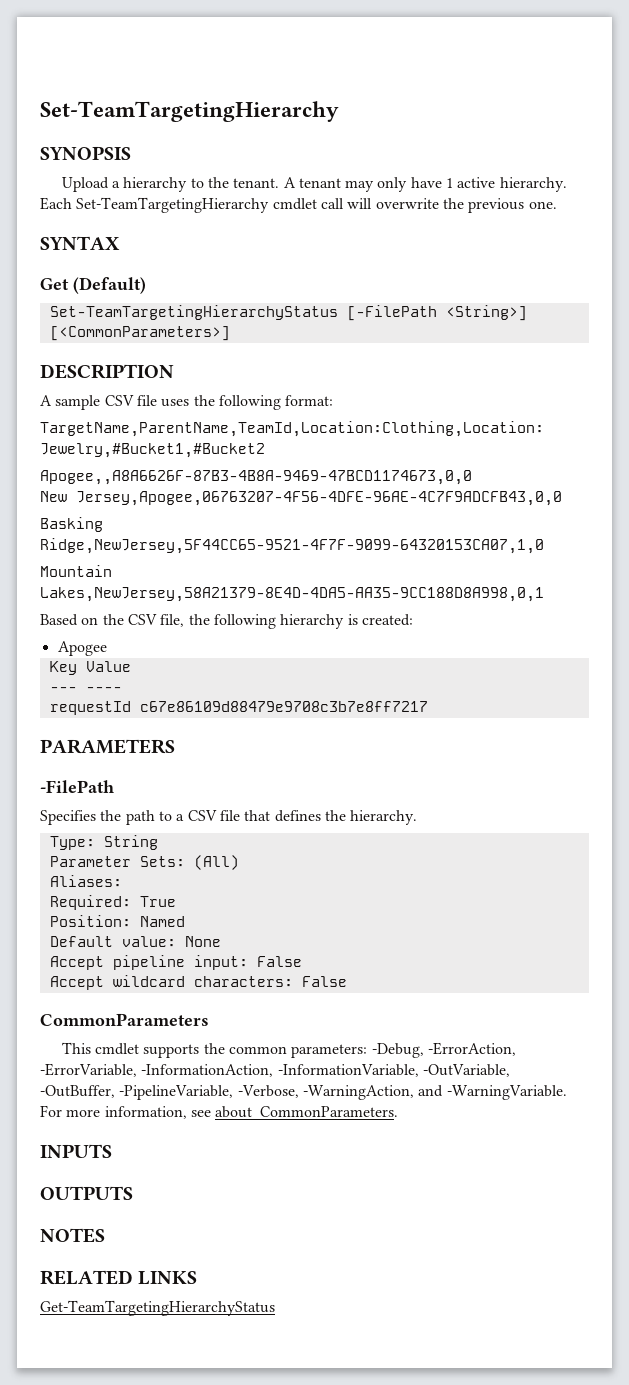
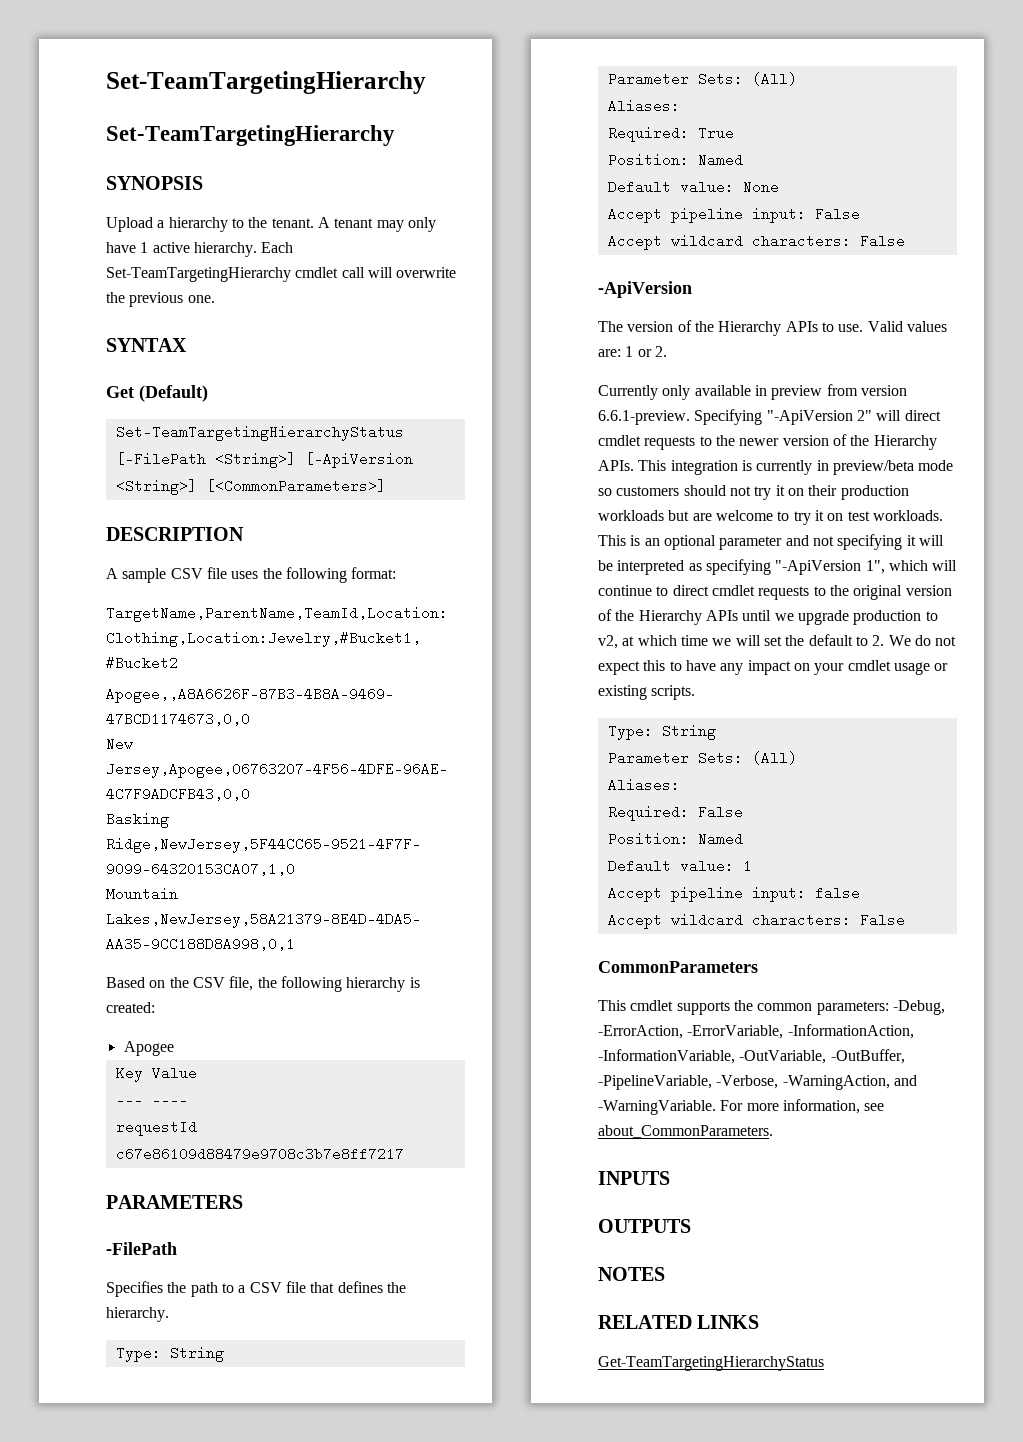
[40,101,339,122] Set-TeamTargetingHierarchy -> [106,71,426,94] [106,125,395,146] Set-TeamTargetingHierarchy // Set-TeamTargetingHierarchy
(527, 313) none -> [304,452,413,468] [115,479,197,495] [-ApiVersion <String>]
(347, 981) none -> [598,281,692,298] [598,320,947,336] [598,346,667,357] [598,384,907,400] [598,409,941,425] [598,434,937,450] [598,460,954,475] [598,485,909,500] [598,510,943,525] [598,534,944,550] [598,559,958,575] [598,585,952,600] [598,609,938,625] [598,634,957,649] [598,660,949,675] [598,685,696,700] [607,724,716,740] [607,751,797,765] [607,778,680,792] [607,805,743,821] [607,832,743,846] [607,859,752,873] [607,886,860,902] [607,913,905,929] // -ApiVersion // The version of the Hierarchy APIs to use. Valid values are: 1 or 2. // Currently only available in preview from version 6.6.1-preview. Specifying "-ApiVersion 2" will direct cmdlet requests to the newer version of the Hierarchy APIs. This integration is currently in preview/beta mode so customers should not try it on their production workloads but are welcome to try it on test workloads. This is an optional parameter and not specifying it will be interpreted as specifying "-ApiVersion 1", which will continue to direct cmdlet requests to the original version of the Hierarchy APIs until we upgrade production to v2, at which time we will set the default to 2. We do not expect this to have any impact on your cmdlet usage or existing scripts. // Type: String // Parameter Sets: (All) // Aliases: // Required: False // Position: Named // Default value: 1 // Accept pipeline input: false // Accept wildcard characters: False

